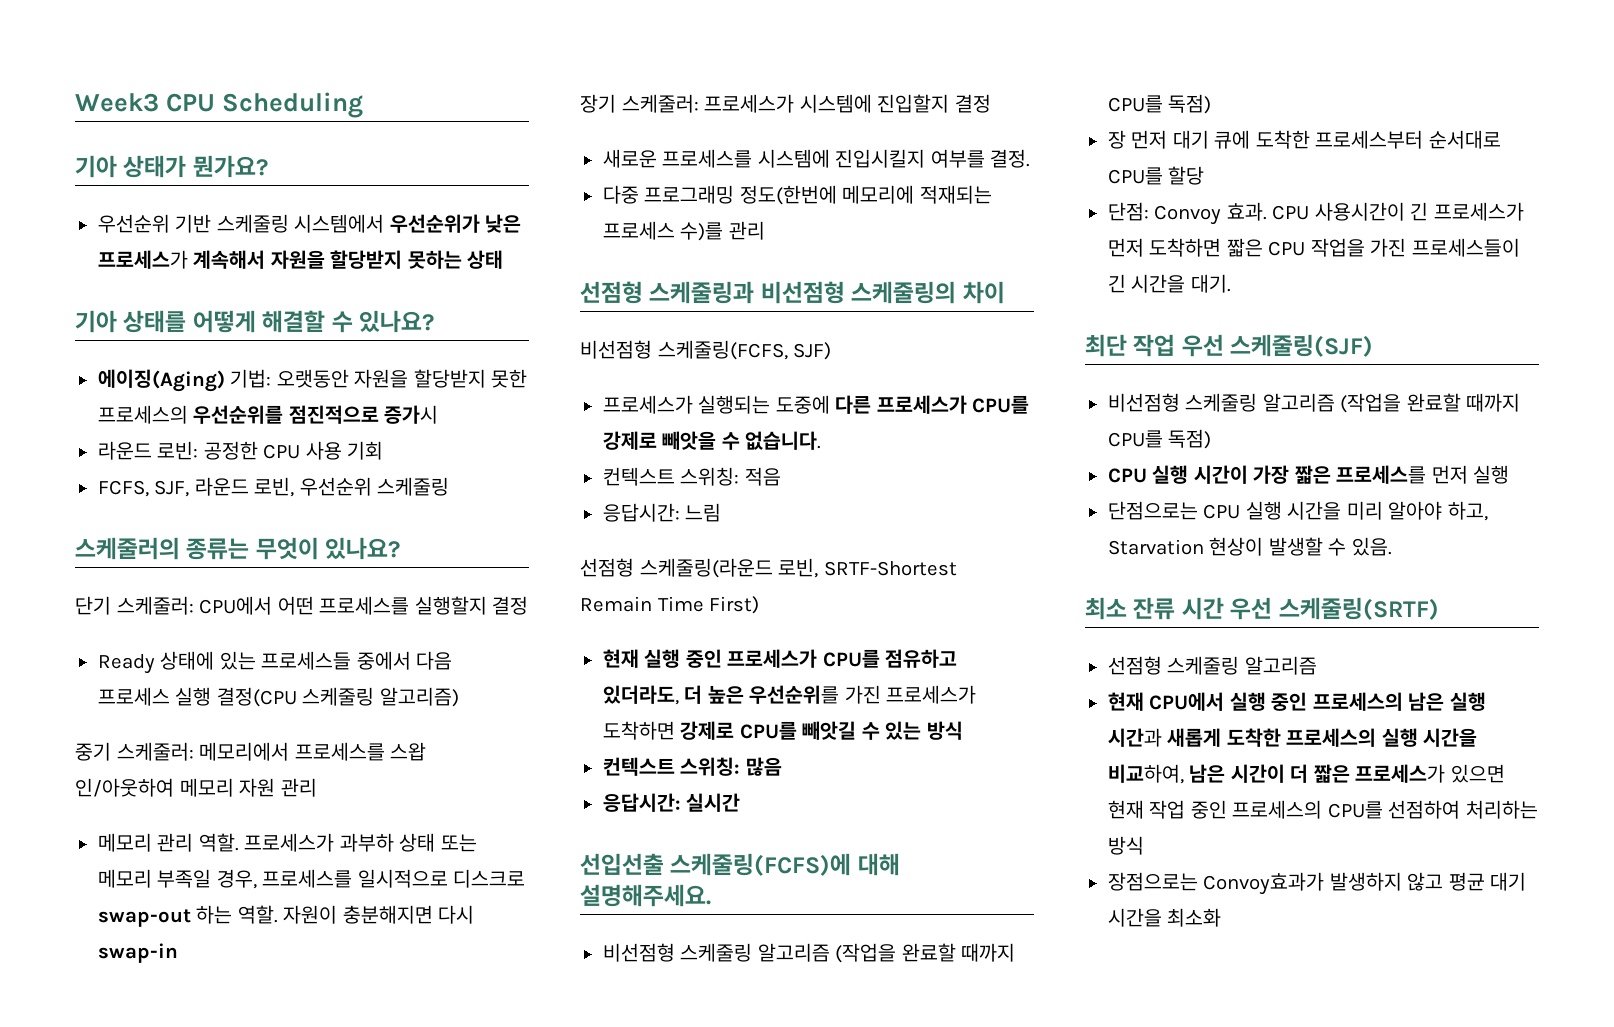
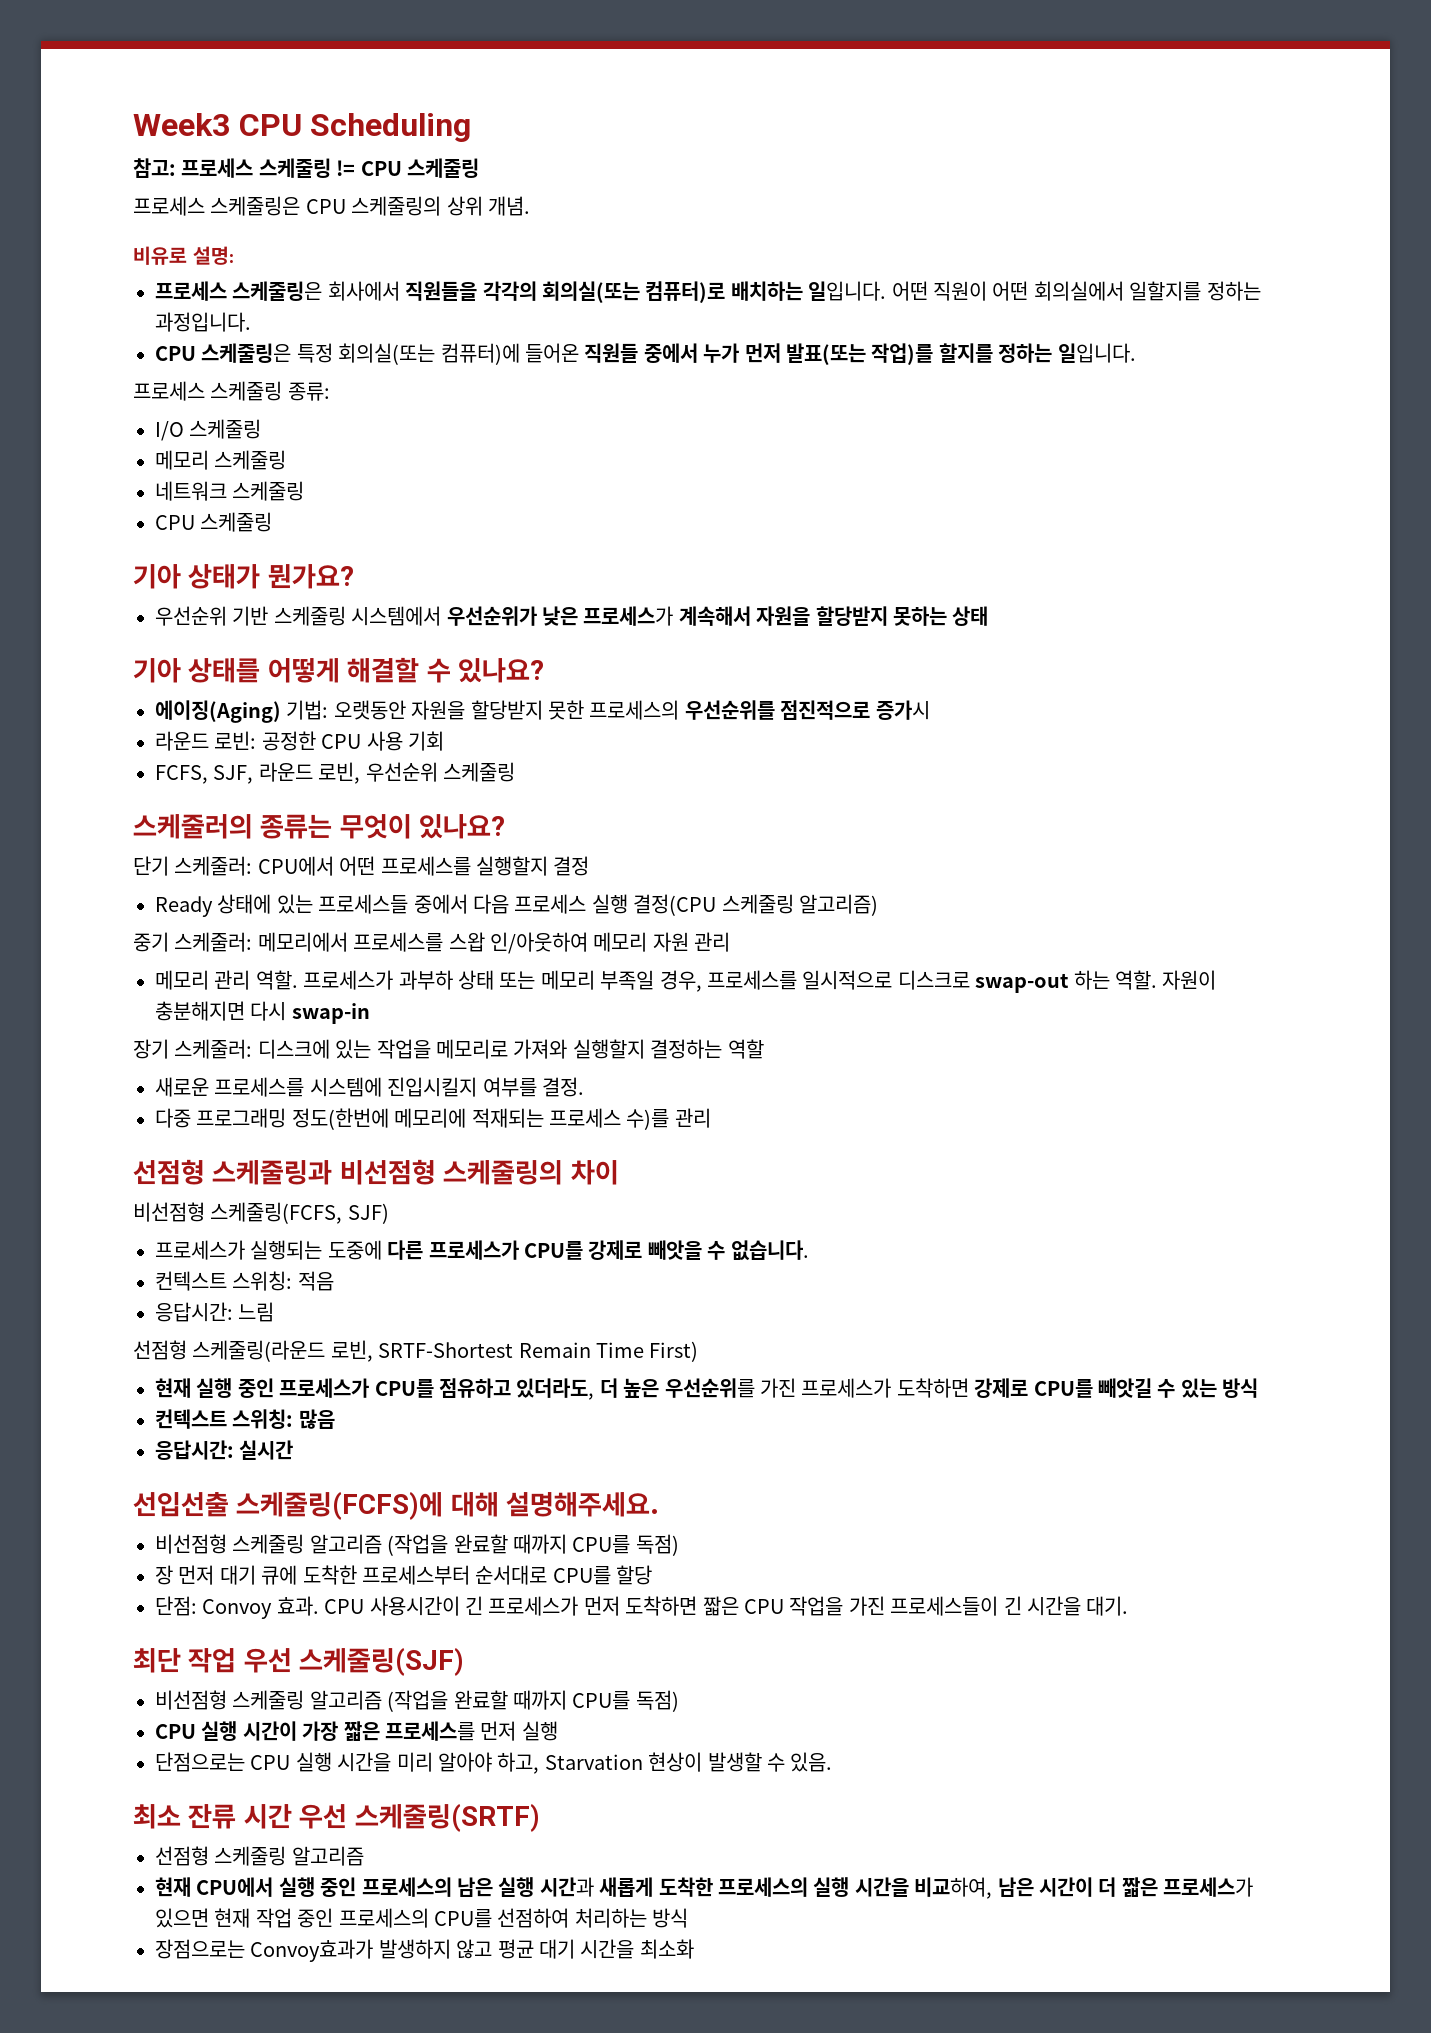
(364, 105) none -> [133,158,479,178] [133,196,530,216] [133,246,234,265] [155,281,1261,303] [155,312,251,332] [155,343,1136,365] [133,381,330,401] [155,419,262,441] [155,450,287,470] [155,481,305,501] [155,512,273,532] // 참고: 프로세스 스케줄링 != CPU 스케줄링 // 프로세스 스케줄링은 CPU 스케줄링의 상위 개념. // 비유로 설명: // 프로세스 스케줄링은 회사에서 직원들을 각각의 회의실(또는 컴퓨터)로 배치하는 일입니다. 어떤 직원이 어떤 회의실에서 일할지를 정하는 과정입니다. // CPU 스케줄링은 특정 회의실(또는 컴퓨터)에 들어온 직원들 중에서 누가 먼저 발표(또는 작업)를 할지를 정하는 일입니다. // 프로세스 스케줄링 종류: // I/O 스케줄링 // 메모리 스케줄링 // 네트워크 스케줄링 // CPU 스케줄링
[704,94,991,113] 프로세스가 시스템에 진입할지 결정 -> [257,1039,764,1059] 디스크에 있는 작업을 메모리로 가져와 실행할지 결정하는 역할

